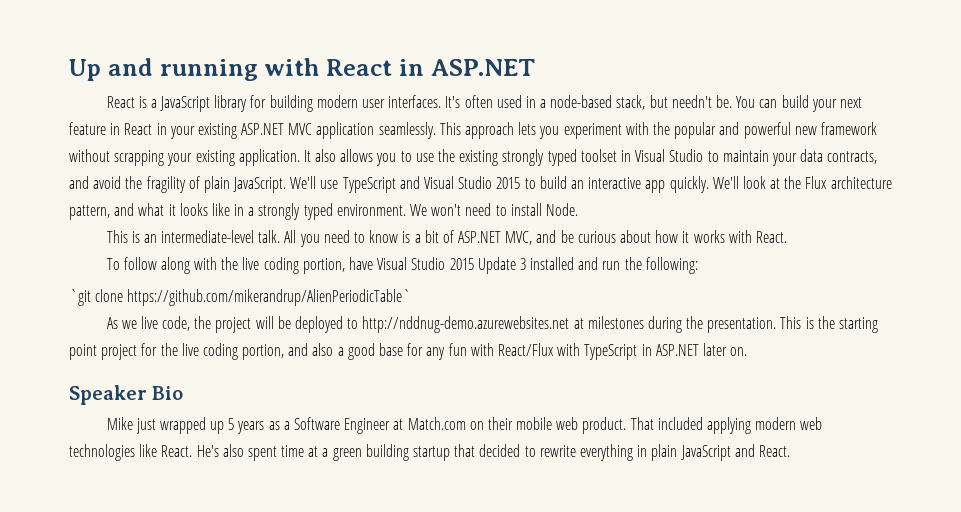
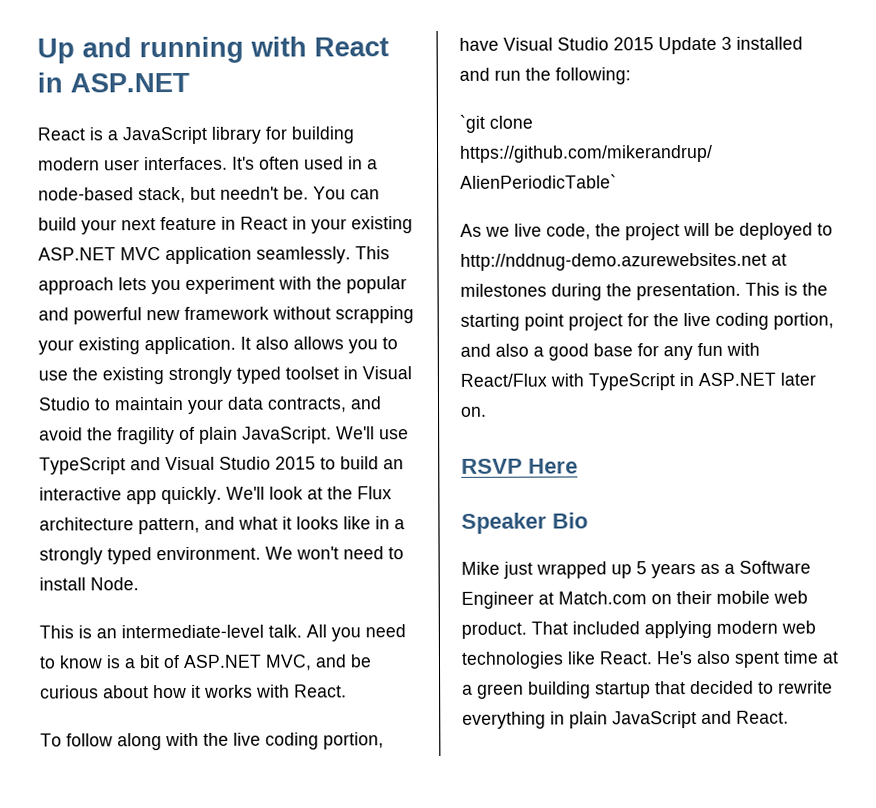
(748, 351) none -> [461,458,578,474] // RSVP Here

